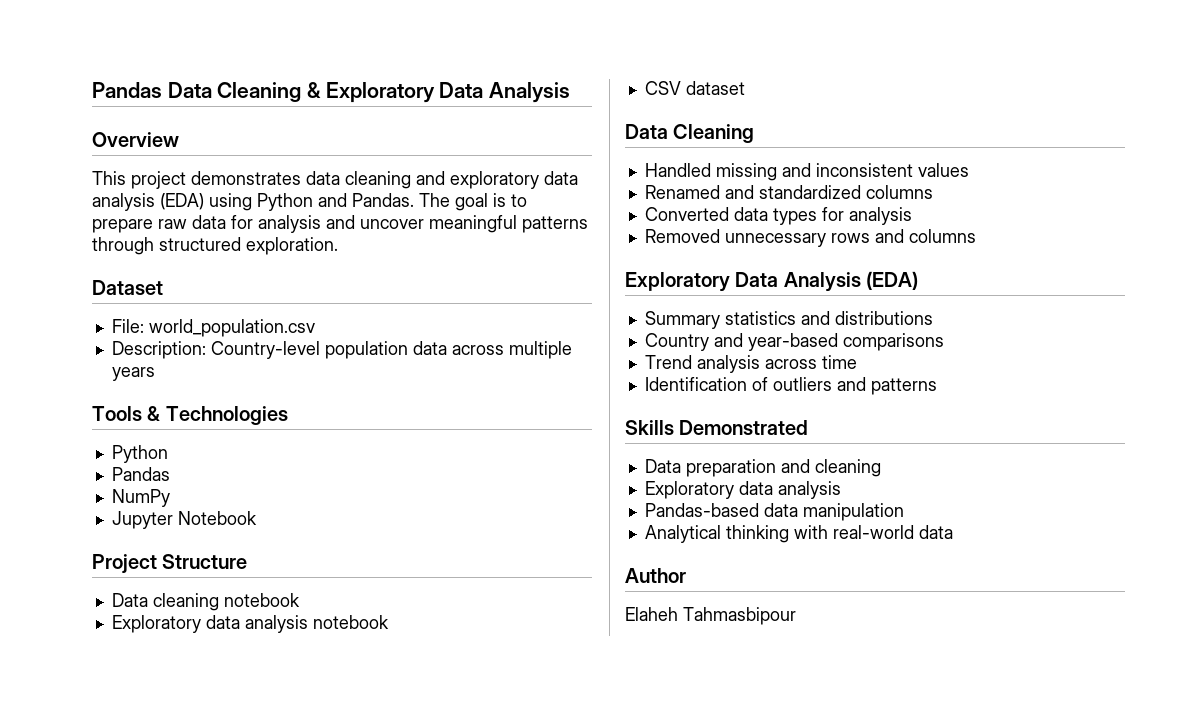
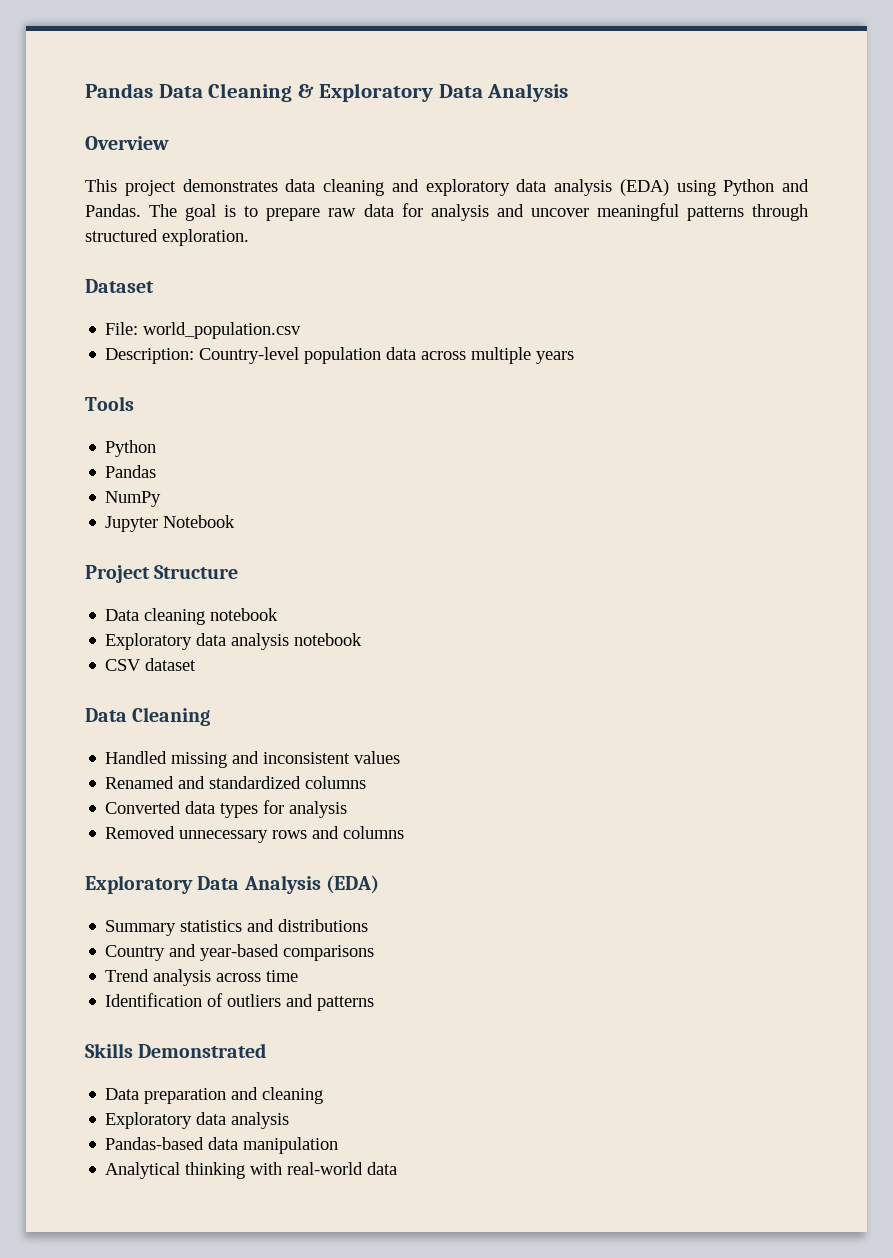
[147,406,288,425] & Technologies -> (134, 403) none
[625,568,686,583] [625,607,796,625] // Author // Elaheh Tahmasbipour -> (398, 1168) none

